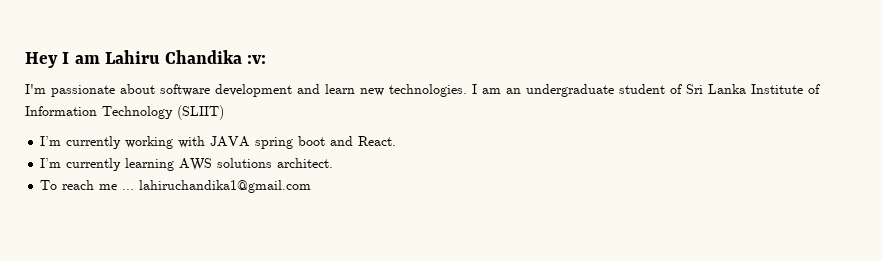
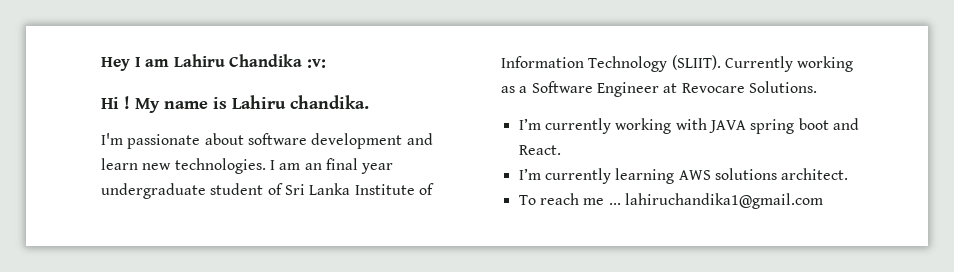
(267, 59) none -> [101,95,369,113] // Hi ! My name is Lahiru chandika.
(521, 91) none -> [325,158,394,174] final year
[177,105,224,120] (SLIIT) -> [671,55,854,72] [501,81,817,97] (SLIIT). Currently working as a Software Engineer at Revocare Solutions.

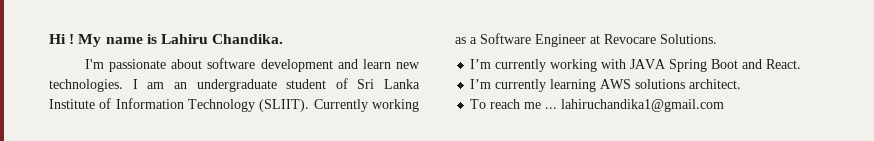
[101,54,326,71] Hey I am Lahiru Chandika :v: // -> (49, 39) none
[290,95,369,109] chandika. -> [212,34,284,44] Chandika.
[325,158,394,174] final year -> (187, 85) none
[750,118,829,134] spring boot -> [669,59,739,72] Spring Boot

